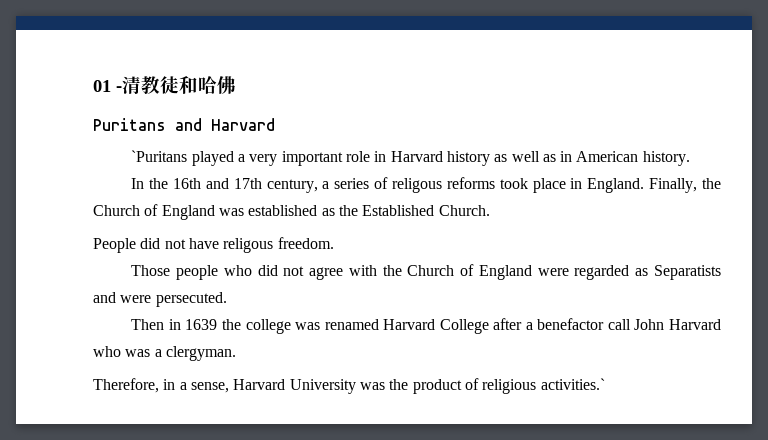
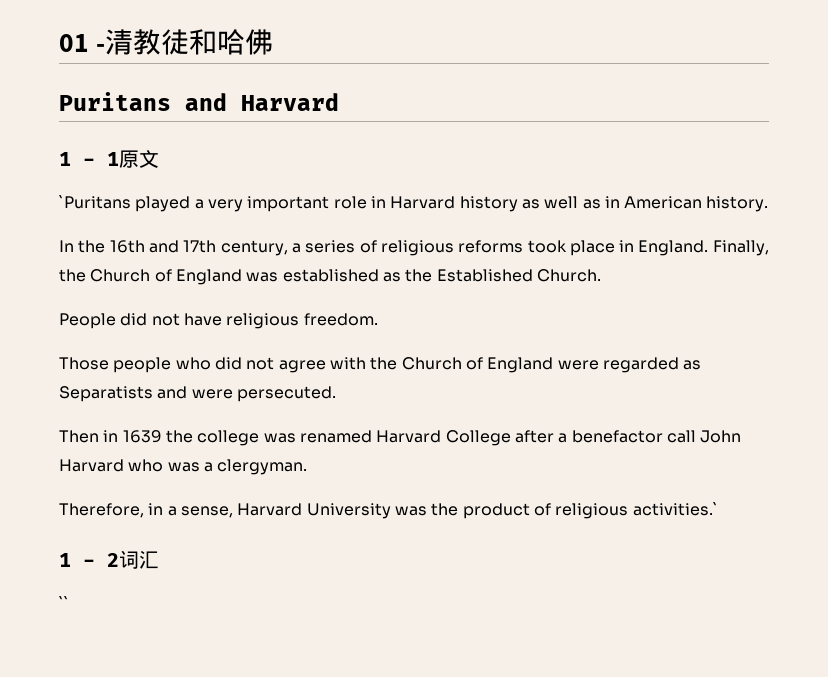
(275, 124) none -> [59,149,159,168] // 1 - 1原文
[392,178,443,193] religous -> [380,240,454,256] religious
[223,238,274,253] religous -> [226,313,300,329] religious
(605, 384) none -> [59,550,159,569] [59,596,69,609] // 1 - 2词汇 // ``

